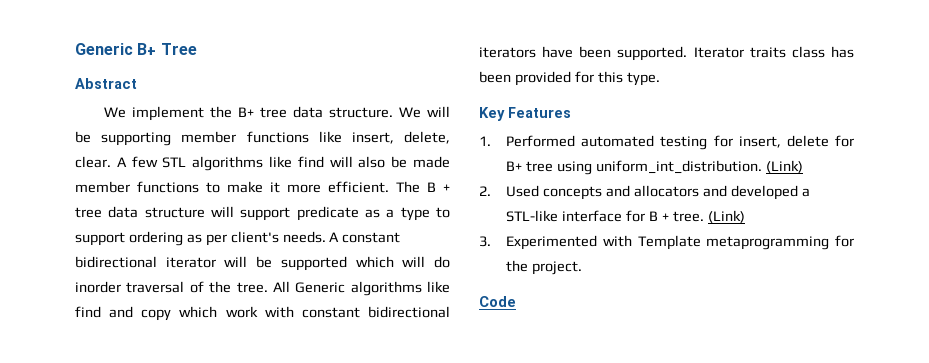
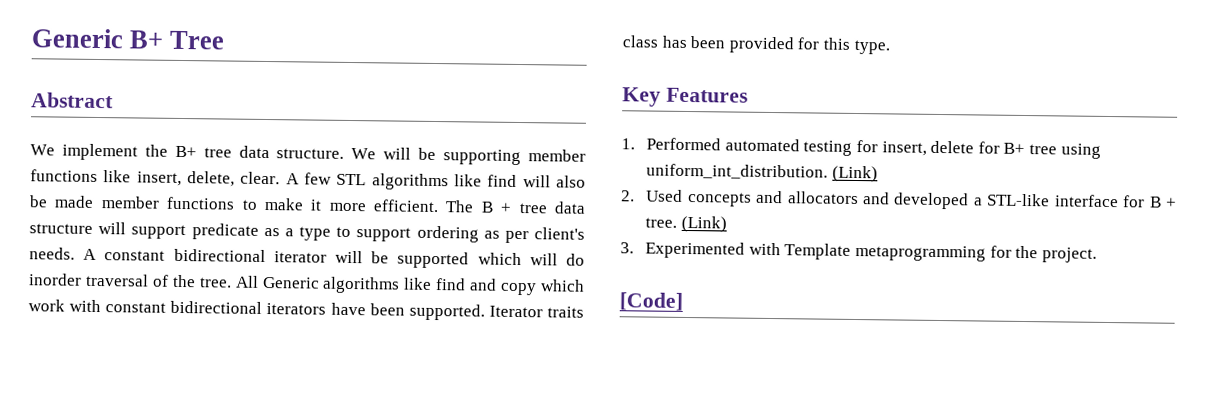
[479,296,516,307] Code -> [619,292,683,311] [Code]

